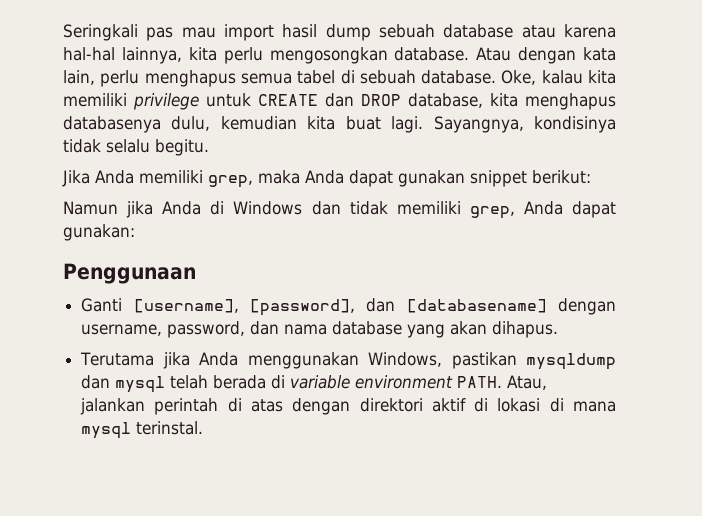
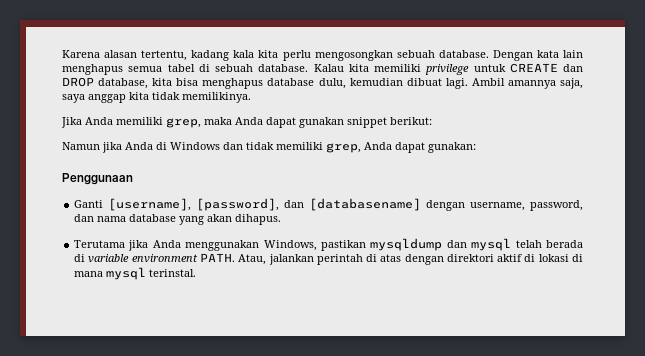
[63,24,616,41] [63,47,616,64] [63,70,140,87] Seringkali pas mau import hasil dump sebuah database atau karena hal-hal lainnya, kita perlu mengosongkan database. Atau dengan kata lain, perlu -> [62,50,583,61] Karena alasan tertentu, kadang kala kita perlu mengosongkan sebuah database. Dengan kata lain
[501,70,583,85] Oke, kalau -> [313,64,344,72] Kalau
[525,93,616,110] [63,116,616,133] [63,139,209,156] menghapus databasenya dulu, kemudian kita buat lagi. Sayangnya, kondisinya tidak selalu begitu. -> [176,78,583,89] [62,92,251,103] bisa menghapus database dulu, kemudian dibuat lagi. Ambil amannya saja, saya anggap kita tidak memilikinya.

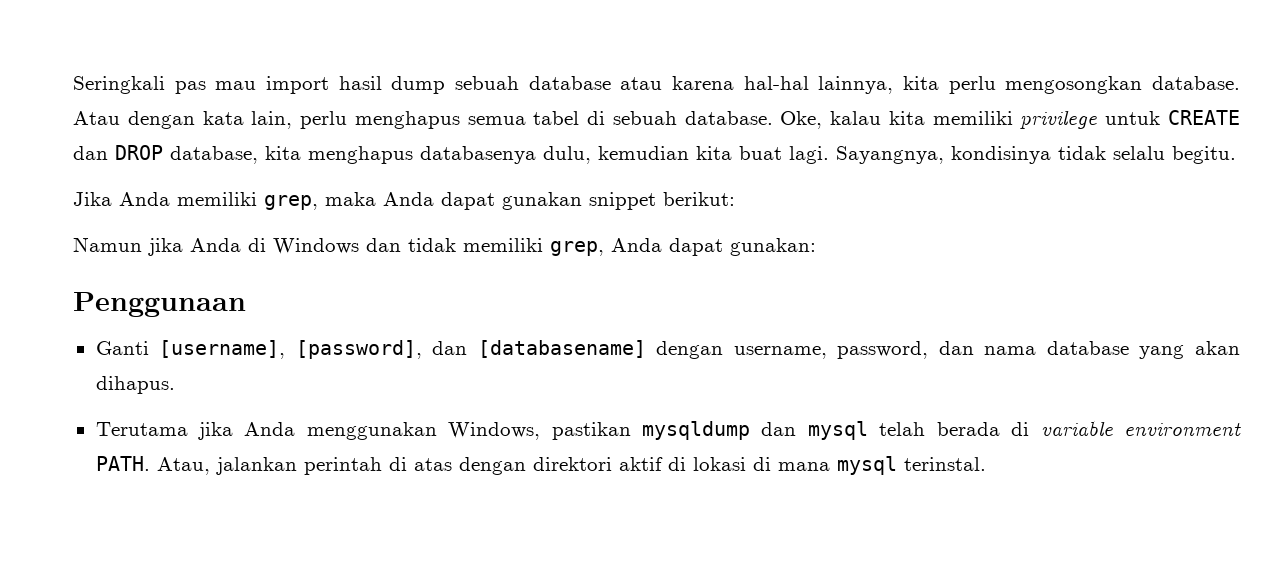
[62,50,583,61] Karena alasan tertentu, kadang kala kita perlu mengosongkan sebuah database. Dengan kata lain -> [73,76,1240,94] [73,111,348,129] Seringkali pas mau import hasil dump sebuah database atau karena hal-hal lainnya, kita perlu mengosongkan database. Atau dengan kata lain, perlu
[313,64,344,72] Kalau -> [780,111,882,129] Oke, kalau
[176,78,583,89] [62,92,251,103] bisa menghapus database dulu, kemudian dibuat lagi. Ambil amannya saja, saya anggap kita tidak memilikinya. -> [308,146,1236,164] menghapus databasenya dulu, kemudian kita buat lagi. Sayangnya, kondisinya tidak selalu begitu.

